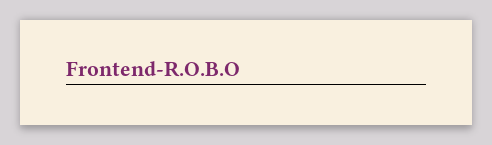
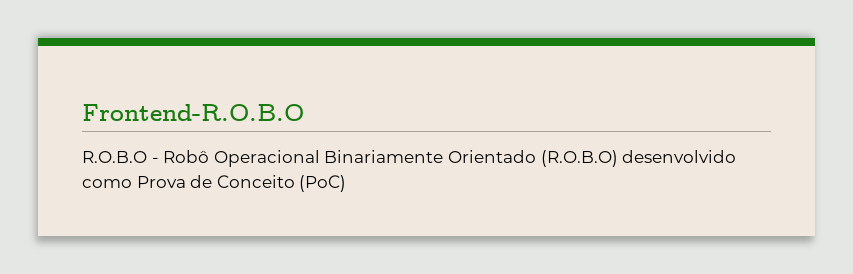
(240, 69) none -> [82,150,737,167] [82,175,347,192] // R.O.B.O - Robô Operacional Binariamente Orientado (R.O.B.O) desenvolvido como Prova de Conceito (PoC)

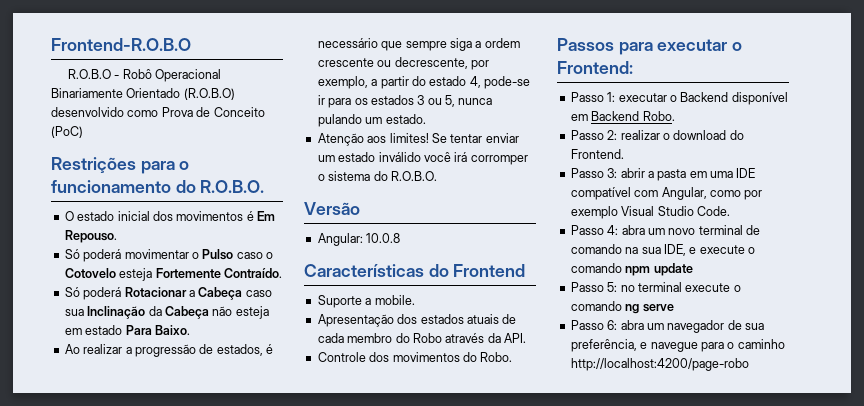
(347, 183) none -> [51,157,190,174] [51,180,265,193] [64,211,275,221] [64,230,117,243] [64,249,273,262] [64,268,282,281] [64,287,272,300] [64,306,269,319] [64,325,190,335] [64,344,273,357] [317,38,520,51] [317,57,489,70] [317,76,530,89] [317,95,493,108] [317,114,426,127] [317,133,519,146] [317,152,528,165] [317,171,437,181] [304,202,360,215] [317,233,401,246] [304,264,526,277] [317,295,415,308] [317,314,517,327] [317,333,526,343] [317,352,513,362] [557,38,743,55] [557,61,633,74] [570,92,788,105] [570,111,675,121] [570,130,744,140] [570,149,624,159] [570,168,756,181] [570,187,763,200] [570,206,730,219] [570,225,760,235] [570,244,755,256] [570,263,693,276] [570,282,741,292] [570,301,674,314] [570,320,764,333] [570,339,785,352] [570,358,749,371] // Restrições para o funcionamento do R.O.B.O. // O estado inicial dos movimentos é Em Repouso. // Só poderá movimentar o Pulso caso o Cotovelo esteja Fortemente Contraído. // Só poderá Rotacionar a Cabeça caso sua Inclinação da Cabeça não esteja em estado Para Baixo. // Ao realizar a progressão de estados, é necessário que sempre siga a ordem crescente ou decrescente, por exemplo, a partir do estado 4, pode-se ir para os estados 3 ou 5, nunca pulando um estado. // Atenção aos limites! Se tentar enviar um estado inválido você irá corromper o sistema do R.O.B.O. // Versão // Angular: 10.0.8 // Características do Frontend // Suporte a mobile. // Apresentação dos estados atuais de cada membro do Robo através da API. // Controle dos movimentos do Robo. // Passos para executar o Frontend: // Passo 1: executar o Backend disponível em Backend Robo. // Passo 2: realizar o download do Frontend. // Passo 3: abrir a pasta em uma IDE compatível com Angular, como por exemplo Visual Studio Code. // Passo 4: abra um novo terminal de comando na sua IDE, e execute o comando npm update // Passo 5: no terminal execute o comando ng serve // Passo 6: abra um navegador de sua preferência, e navegue para o caminho http://localhost:4200/page-robo

